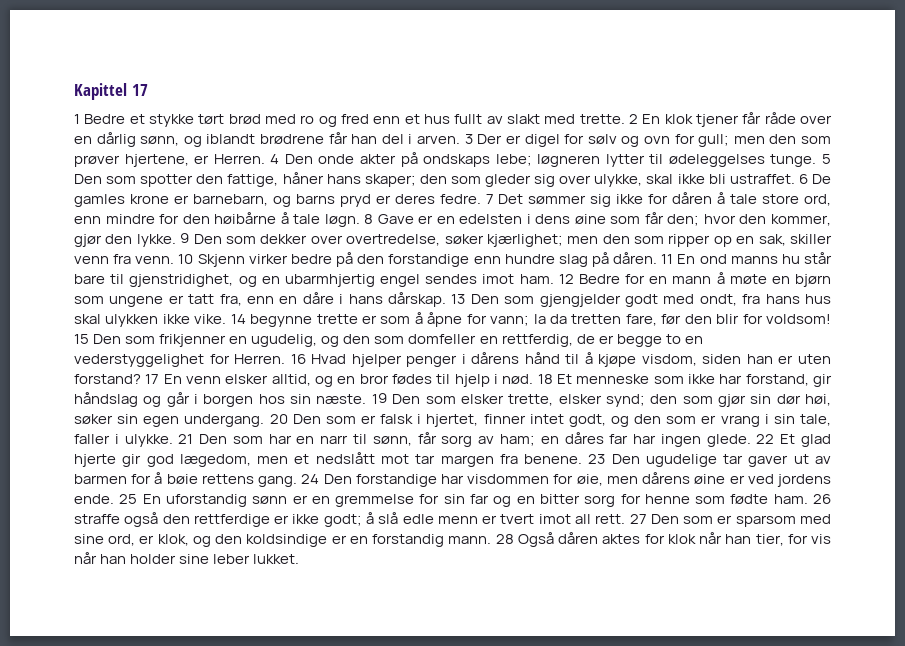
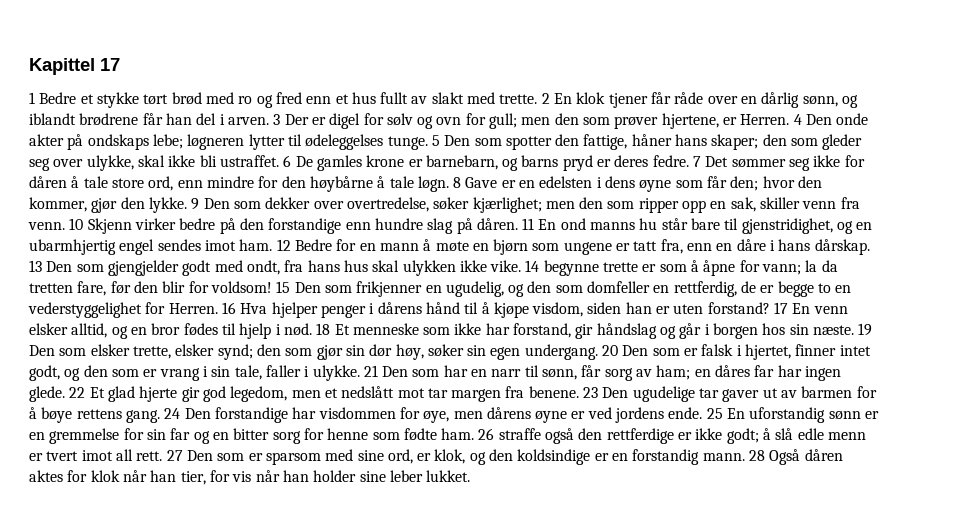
[534,174,556,187] sig -> [29,158,50,171] seg
[590,194,612,207] sig -> [789,158,811,171] seg
[214,212,277,224] høibårne -> [309,176,373,192] høybårne
[574,214,606,224] øine -> [639,179,672,192] øyne
[713,236,732,247] op -> [682,200,707,213] opp
[311,354,347,364] Hvad -> [240,303,268,314] Hva
[805,394,832,406] høi, -> [395,344,424,360] høy,
[179,454,251,467] lægedom, -> [230,386,288,402] legedom,
[166,474,198,484] bøie -> [41,407,73,423] bøye
[576,474,603,486] øie, -> [423,410,450,423] øye,
[694,474,726,484] øine -> [535,410,568,423] øyne

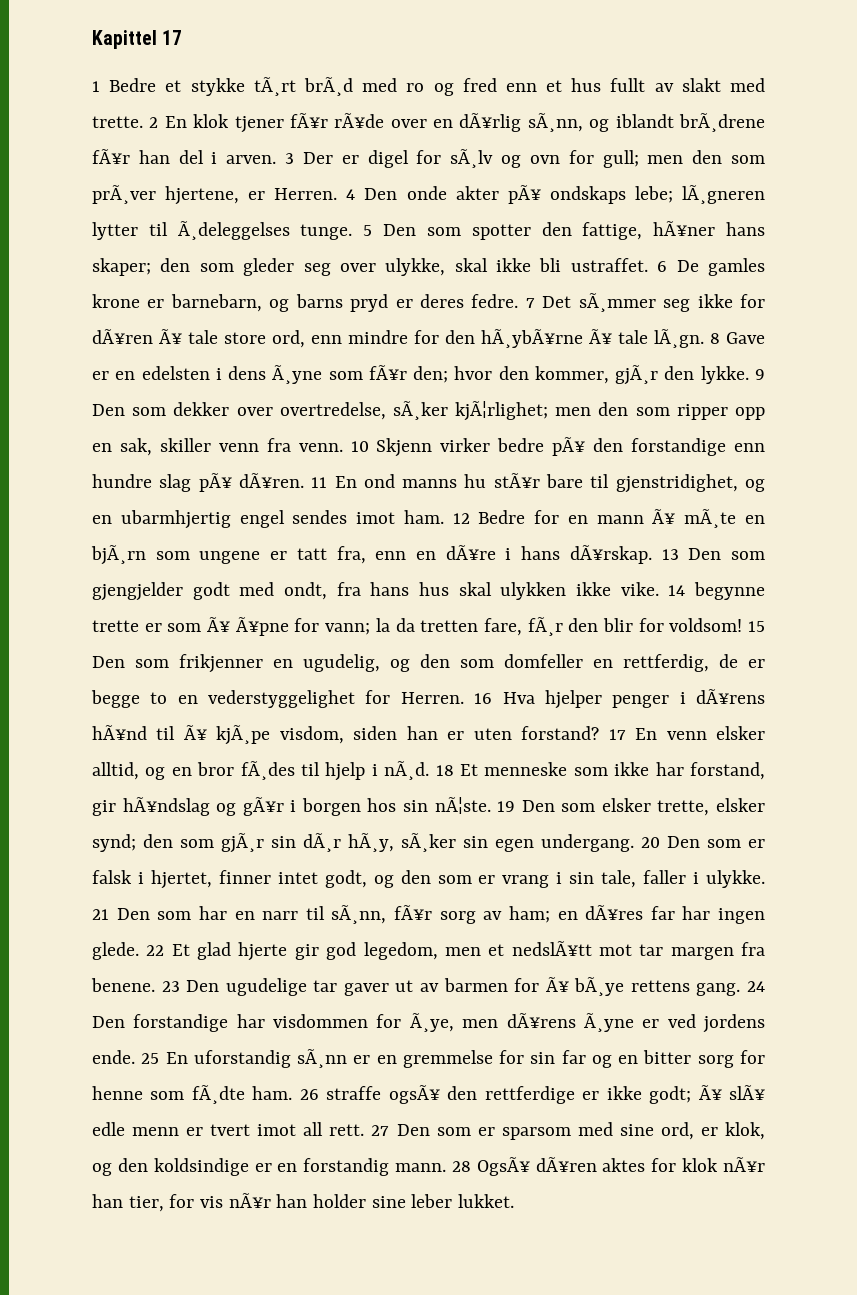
[143,92,202,105] tørt brød -> [253,77,353,96] tÃ¸rt brÃ¸d
[651,92,858,108] [29,113,163,126] får råde over en dårlig sønn, og iblandt brødrene får -> [289,113,765,132] [92,149,130,164] fÃ¥r rÃ¥de over en dÃ¥rlig sÃ¸nn, og iblandt brÃ¸drene fÃ¥r
[386,113,413,126] sølv -> [450,149,494,168] sÃ¸lv
[614,116,659,129] prøver -> [92,185,156,204] prÃ¸ver
[67,134,84,150] på -> [507,185,541,204] pÃ¥
[187,134,245,150] løgneren -> [682,185,765,204] lÃ¸gneren
[305,134,384,150] ødeleggelses -> [177,221,290,240] Ã¸deleggelses
[631,134,672,146] håner -> [653,221,716,236] hÃ¥ner
[731,158,786,168] sømmer -> [578,293,656,312] sÃ¸mmer
[29,176,80,188] dåren å -> [92,329,182,344] dÃ¥ren Ã¥
[309,176,449,192] høybårne å tale løgn. -> [481,329,704,348] hÃ¸ybÃ¥rne Ã¥ tale lÃ¸gn.
[639,176,728,192] øyne som får -> [272,365,407,384] Ã¸yne som fÃ¥r
[91,198,118,213] gjør -> [615,365,659,385] gjÃ¸r
[433,197,542,213] søker kjærlighet; -> [392,401,549,421] sÃ¸ker kjÃ¦rlighet;
[219,218,236,234] på -> [552,437,586,456] pÃ¥
[456,218,518,234] på dåren. -> [198,473,304,492] pÃ¥ dÃ¥ren.
[661,218,688,230] står -> [493,473,540,488] stÃ¥r
[423,239,529,255] å møte en bjørn -> [652,509,765,528] [91,545,146,565] Ã¥ mÃ¸te en bjÃ¸rn
[736,239,766,251] dåre -> [445,545,496,560] dÃ¥re
[814,239,870,255] dårskap. -> [569,545,652,564] dÃ¥rskap.
[691,260,736,276] å åpne -> [207,617,289,636] Ã¥ Ã¥pne
[110,281,131,294] før -> [527,617,563,636] fÃ¸r
[377,302,529,318] dårens hånd til å kjøpe -> [696,689,765,704] [92,725,271,745] dÃ¥rens hÃ¥nd til Ã¥ kjÃ¸pe
[183,323,218,336] fødes -> [240,761,295,780] fÃ¸des
[283,323,312,336] nød. -> [384,761,430,780] nÃ¸d.
[596,323,702,339] håndslag og går -> [122,797,284,816] hÃ¥ndslag og gÃ¥r
[813,325,855,335] næste. -> [434,797,491,814] nÃ¦ste.
[316,344,464,360] gjør sin dør høy, søker -> [221,833,456,853] gjÃ¸r sin dÃ¸r hÃ¸y, sÃ¸ker
[542,365,602,380] sønn, får -> [331,905,432,924] sÃ¸nn, fÃ¥r
[715,365,751,377] dåres -> [585,905,644,920] dÃ¥res
[341,386,395,398] nedslått -> [511,941,592,956] nedslÃ¥tt
[29,407,73,423] å bøye -> [545,977,625,996] Ã¥ bÃ¸ye
[423,407,568,423] øye, men dårens øyne -> [409,1013,634,1032] Ã¸ye, men dÃ¥rens Ã¸yne
[828,410,861,420] sønn -> [297,1049,348,1068] sÃ¸nn
[403,428,437,441] fødte -> [191,1085,245,1104] fÃ¸dte
[545,428,575,444] også -> [388,1085,440,1104] ogsÃ¥
[763,428,794,440] å slå -> [698,1085,765,1100] Ã¥ slÃ¥
[769,449,843,465] Også dåren -> [476,1157,597,1176] OgsÃ¥ dÃ¥ren
[122,470,147,482] når -> [723,1157,765,1172] nÃ¥r
[255,470,280,482] når -> [228,1193,271,1208] nÃ¥r

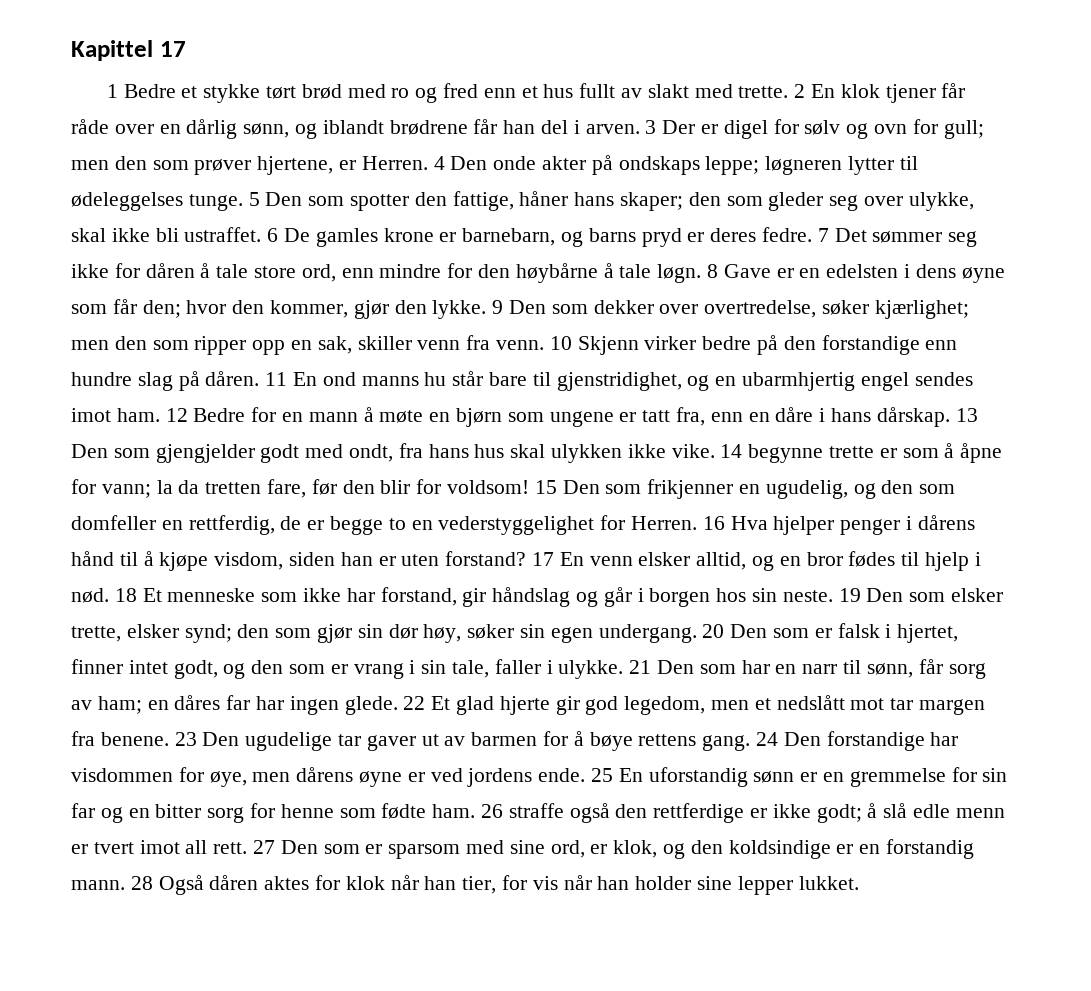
[253,77,353,96] tÃ¸rt brÃ¸d -> [265,84,342,99] tørt brød
[289,113,765,132] [92,149,130,164] fÃ¥r rÃ¥de over en dÃ¥rlig sÃ¸nn, og iblandt brÃ¸drene fÃ¥r -> [941,83,966,98] [71,119,498,139] får råde over en dårlig sønn, og iblandt brødrene får
[450,149,494,168] sÃ¸lv -> [804,120,841,135] sølv
[92,185,156,204] prÃ¸ver -> [194,159,252,175] prøver
[507,185,765,204] pÃ¥ ondskaps lebe; lÃ¸gneren -> [591,155,843,175] på ondskaps leppe; løgneren
[177,221,290,240] Ã¸deleggelses -> [71,192,183,211] ødeleggelses
[653,221,716,236] hÃ¥ner -> [519,191,569,206] håner
[578,293,656,312] sÃ¸mmer -> [872,231,943,243] sømmer
[92,329,182,344] dÃ¥ren Ã¥ -> [145,263,211,278] dåren å
[481,329,704,348] hÃ¸ybÃ¥rne Ã¥ tale lÃ¸gn. -> [515,263,702,283] høybårne å tale løgn.
[272,365,407,384] Ã¸yne som fÃ¥r -> [961,267,1005,283] [71,299,137,314] øyne som får
[615,365,659,385] gjÃ¸r -> [353,300,389,319] gjør
[392,401,549,421] sÃ¸ker kjÃ¦rlighet; -> [822,300,969,319] søker kjærlighet;
[552,437,586,456] pÃ¥ -> [757,335,779,355] på
[198,473,304,492] pÃ¥ dÃ¥ren. -> [178,371,260,391] på dåren.
[493,473,540,488] stÃ¥r -> [452,371,484,386] står
[652,509,765,528] [91,545,146,565] Ã¥ mÃ¸te en bjÃ¸rn -> [363,407,503,427] å møte en bjørn
[445,545,496,560] dÃ¥re -> [775,407,814,422] dåre
[569,545,652,564] dÃ¥rskap. -> [876,407,950,427] dårskap.
[207,617,289,636] Ã¥ Ã¥pne -> [944,443,1003,463] å åpne
[527,617,563,636] fÃ¸r -> [311,479,337,495] før
[696,689,765,704] [92,725,271,745] dÃ¥rens hÃ¥nd til Ã¥ kjÃ¸pe -> [917,515,975,530] [71,551,209,571] dårens hånd til å kjøpe
[240,761,295,780] fÃ¸des -> [848,551,896,567] fødes
[384,761,430,780] nÃ¸d. -> [71,588,109,603] nød.
[122,797,284,816] hÃ¥ndslag og gÃ¥r -> [492,587,632,607] håndslag og går
[434,797,491,814] nÃ¦ste. -> [782,590,833,602] neste.
[221,833,456,853] gjÃ¸r sin dÃ¸r hÃ¸y, sÃ¸ker -> [317,624,515,643] gjør sin dør høy, søker
[331,905,432,924] sÃ¸nn, fÃ¥r -> [866,659,943,678] sønn, får
[585,905,644,920] dÃ¥res -> [174,695,221,710] dåres
[511,941,592,956] nedslÃ¥tt -> [776,695,845,710] nedslått
[545,977,625,996] Ã¥ bÃ¸ye -> [573,731,633,751] å bøye
[409,1013,634,1032] Ã¸ye, men dÃ¥rens Ã¸yne -> [209,767,403,787] øye, men dårens øyne
[297,1049,348,1068] sÃ¸nn -> [753,771,795,783] sønn
[191,1085,245,1104] fÃ¸dte -> [381,803,427,819] fødte
[388,1085,440,1104] ogsÃ¥ -> [569,803,610,823] også
[698,1085,765,1100] Ã¥ slÃ¥ -> [867,803,908,818] å slå
[476,1157,597,1176] OgsÃ¥ dÃ¥ren -> [158,875,259,895] Også dåren
[723,1157,765,1172] nÃ¥r -> [390,875,419,890] når
[228,1193,271,1208] nÃ¥r -> [563,875,592,890] når
[411,1194,453,1208] leber -> [737,876,793,895] lepper

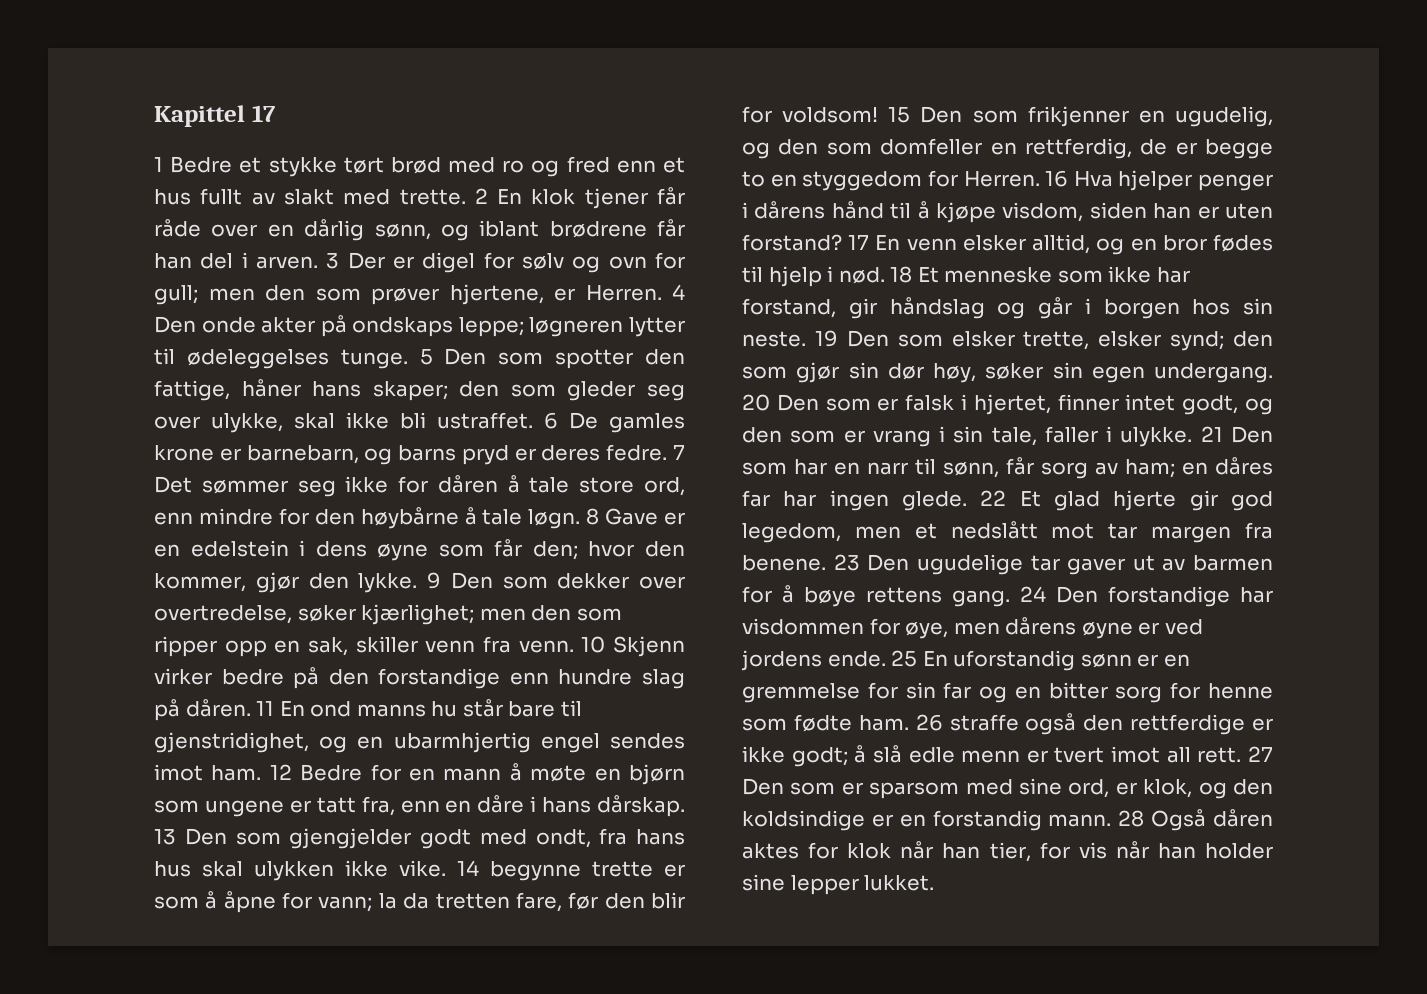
[322,120,384,134] iblandt -> [479,220,540,237] iblant
[826,264,899,278] edelsten -> [190,540,289,557] edelstein
[438,516,595,535] vederstyggelighet -> [802,171,923,191] styggedom

